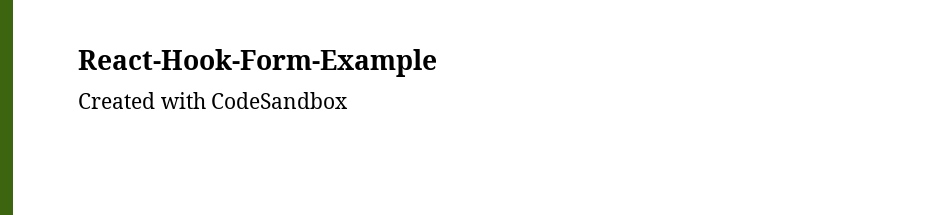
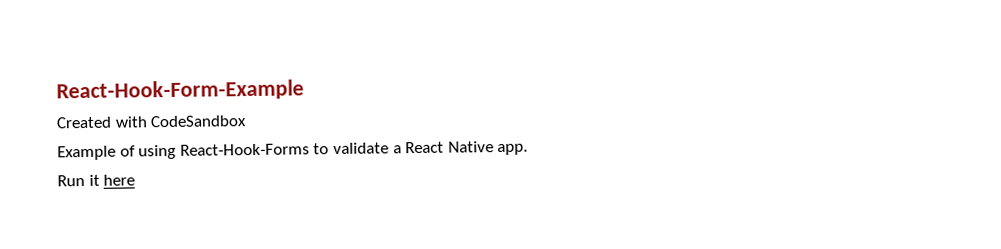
(349, 100) none -> [57,141,529,161] [57,174,136,187] // Example of using React-Hook-Forms to validate a React Native app. // Run it here

